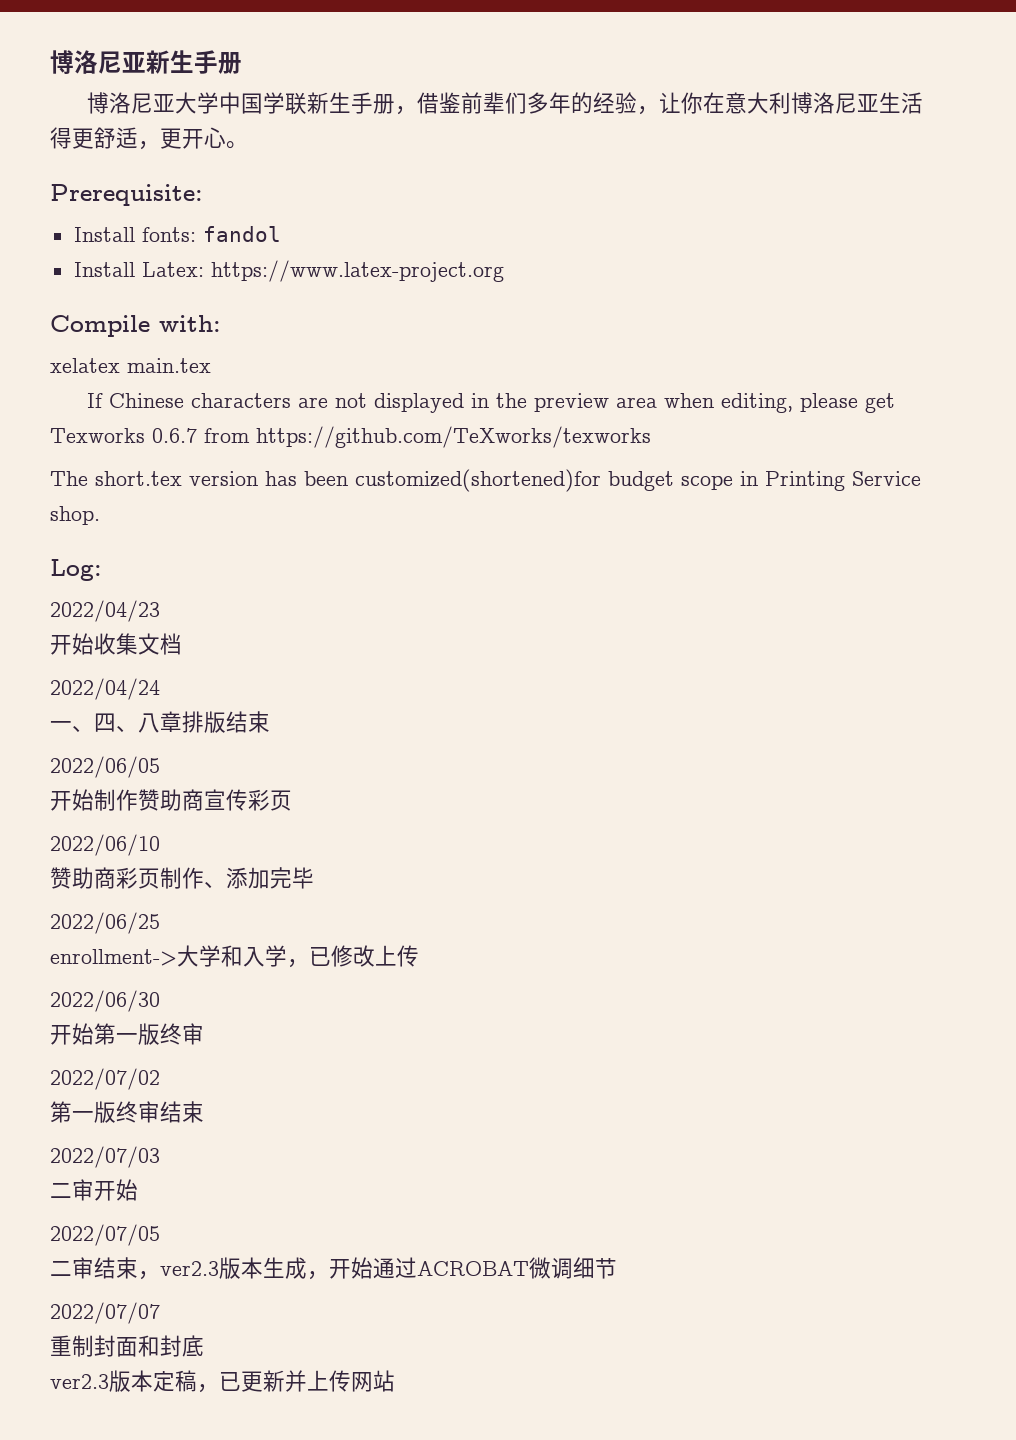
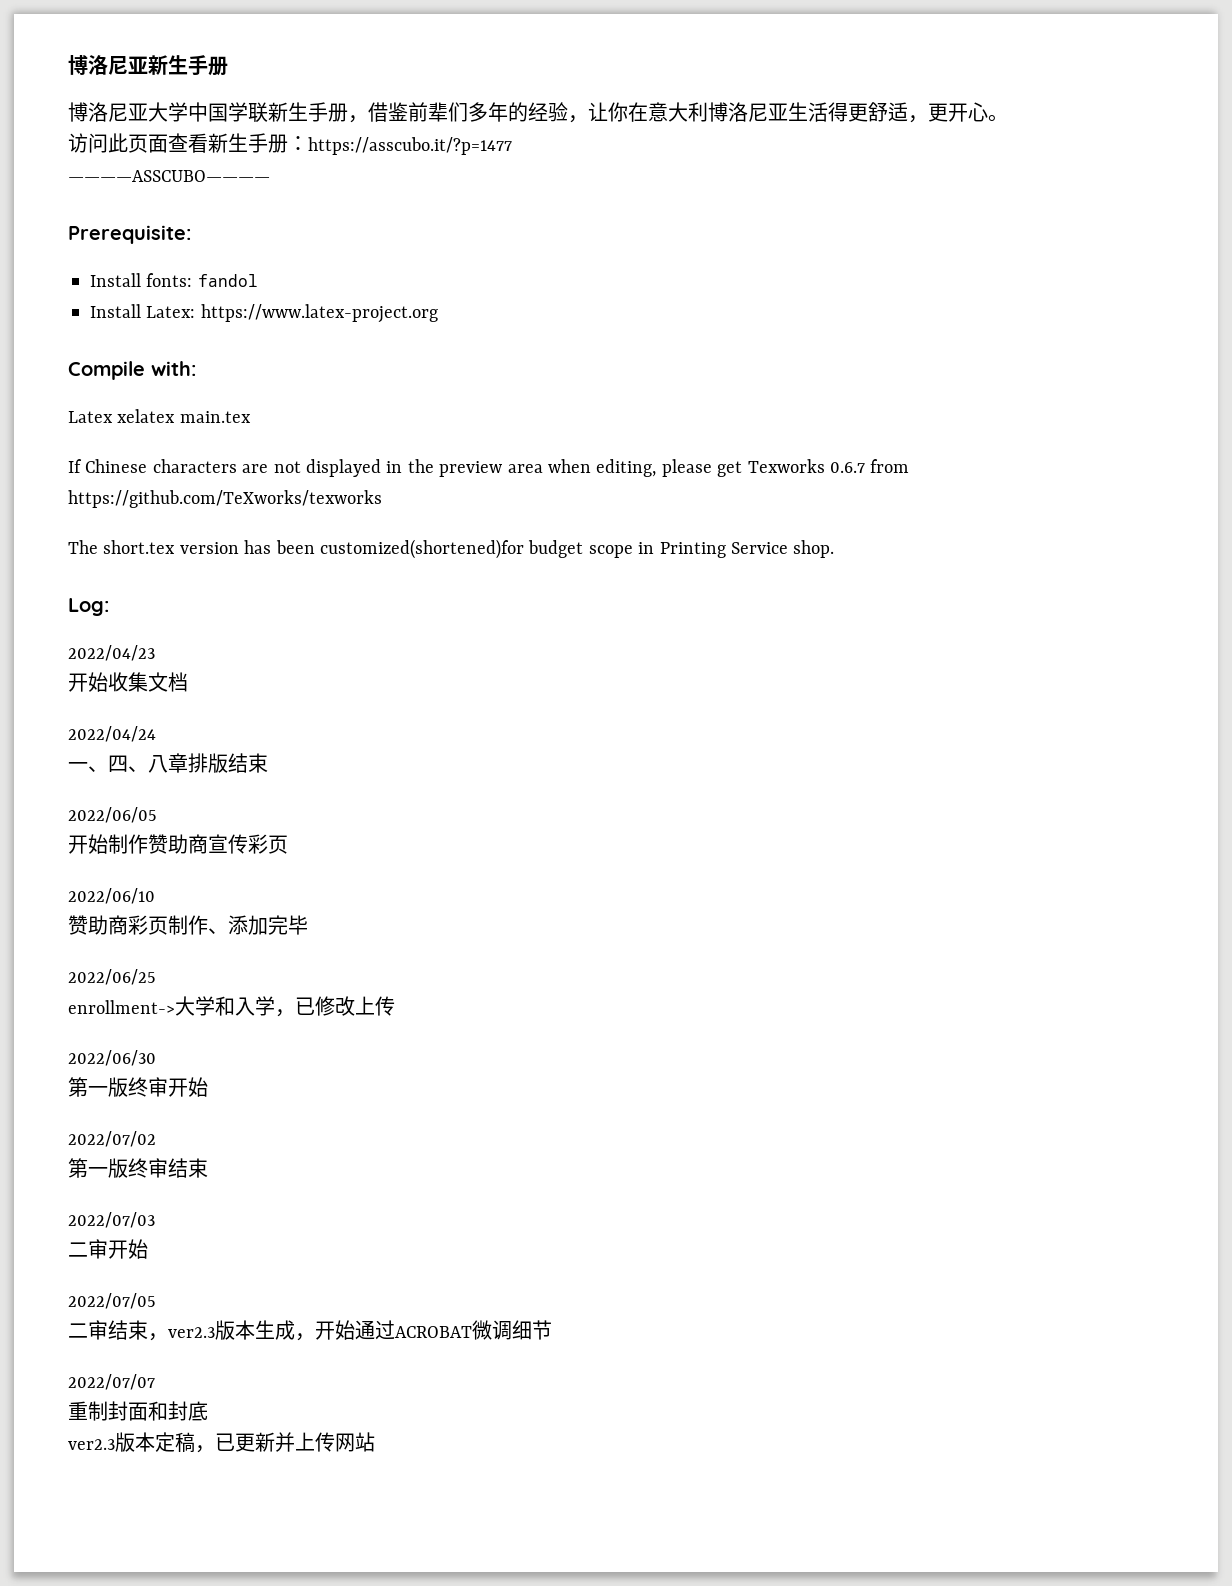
(248, 145) none -> [68,133,512,155] [68,170,270,182] // 访问此页面查看新生手册：https://asscubo.it/?p=1477 // ————ASSCUBO————
(221, 323) none -> [68,411,113,423] Latex
[50,1023,204,1045] 开始第一版终审 -> [68,1077,208,1097] 第一版终审开始

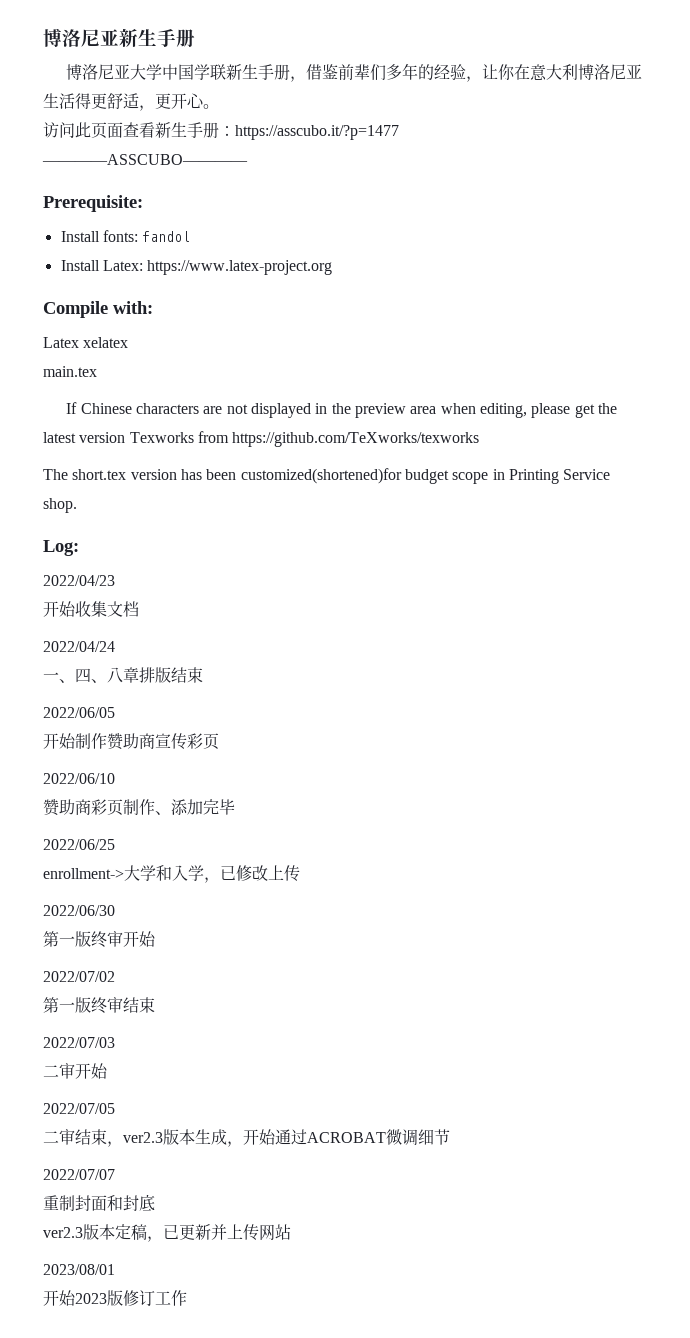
(176, 416) none -> (129, 342) //
[747,459,865,473] Texworks 0.6.7 -> [597,403,617,414] [43,432,194,443] the latest version Texworks
(375, 1442) none -> [43,1264,115,1275] [43,1290,187,1306] // 2023/08/01 // 开始2023版修订工作

